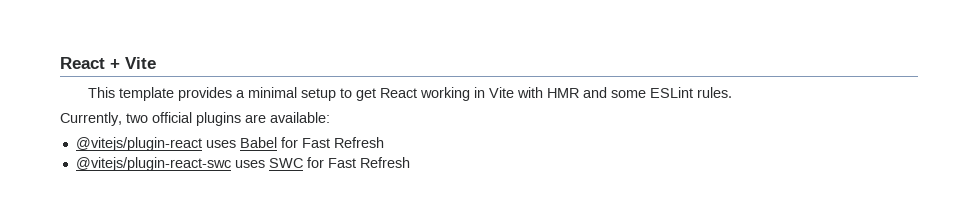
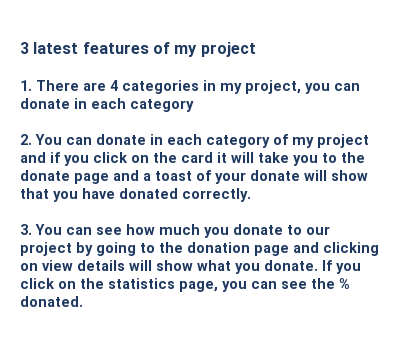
[60,57,156,69] [87,87,732,101] [60,112,330,126] [75,137,384,151] [75,157,410,171] React + Vite // This template provides a minimal setup to get React working in Vite with HMR and some ESLint rules. // Currently, two official plugins are available: // @vitejs/plugin-react uses Babel for Fast Refresh // @vitejs/plugin-react-swc uses SWC for Fast Refresh -> [20,42,256,57] [20,80,360,94] [20,98,194,112] [20,134,369,148] [20,152,365,166] [20,170,368,184] [20,188,251,202] [20,224,330,238] [20,242,379,256] [20,260,361,274] [20,278,350,292] [20,296,83,307] 3 latest features of my project // 1. There are 4 categories in my project, you can donate in each category // 2. You can donate in each category of my project and if you click on the card it will take you to the donate page and a toast of your donate will show that you have donated correctly. // 3. You can see how much you donate to our project by going to the donation page and clicking on view details will show what you donate. If you click on the statistics page, you can see the % donated.

